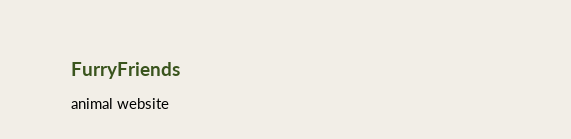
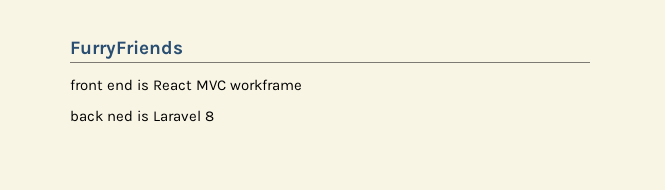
[71,98,169,109] animal website -> [70,79,303,91] [70,110,215,122] front end is React MVC workframe // back ned is Laravel 8

